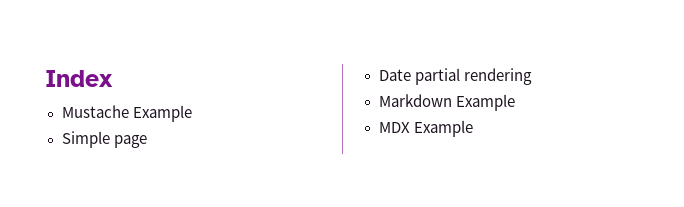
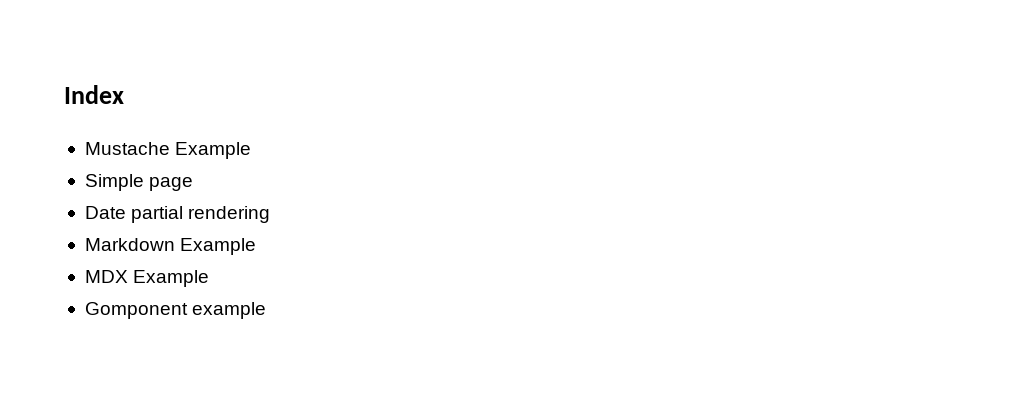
(473, 128) none -> [84,302,267,319] // Gomponent example

